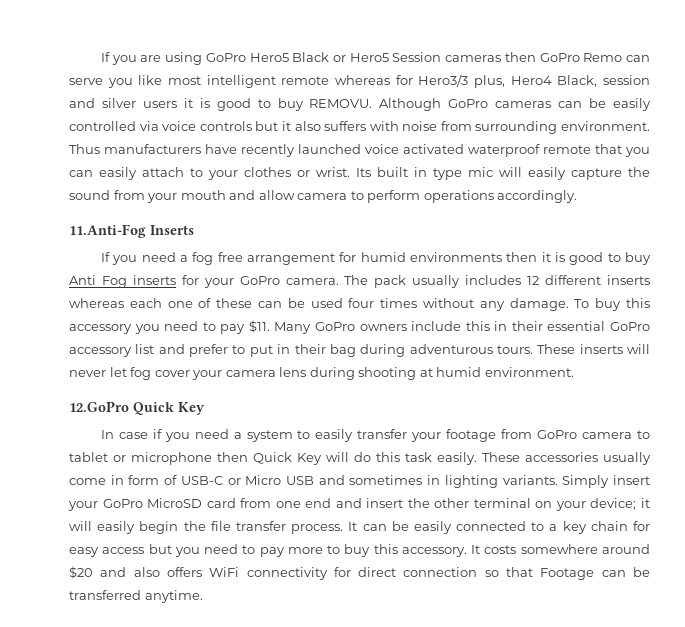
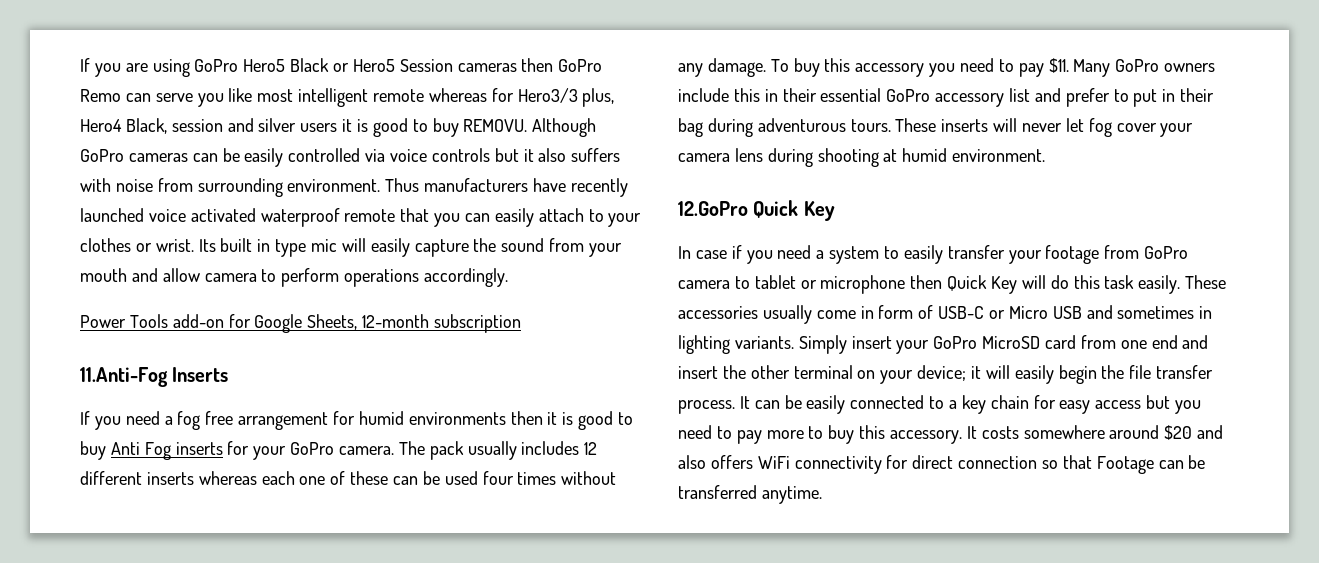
(578, 196) none -> [80,314,521,333] // Power Tools add-on for Google Sheets, 12-month subscription

